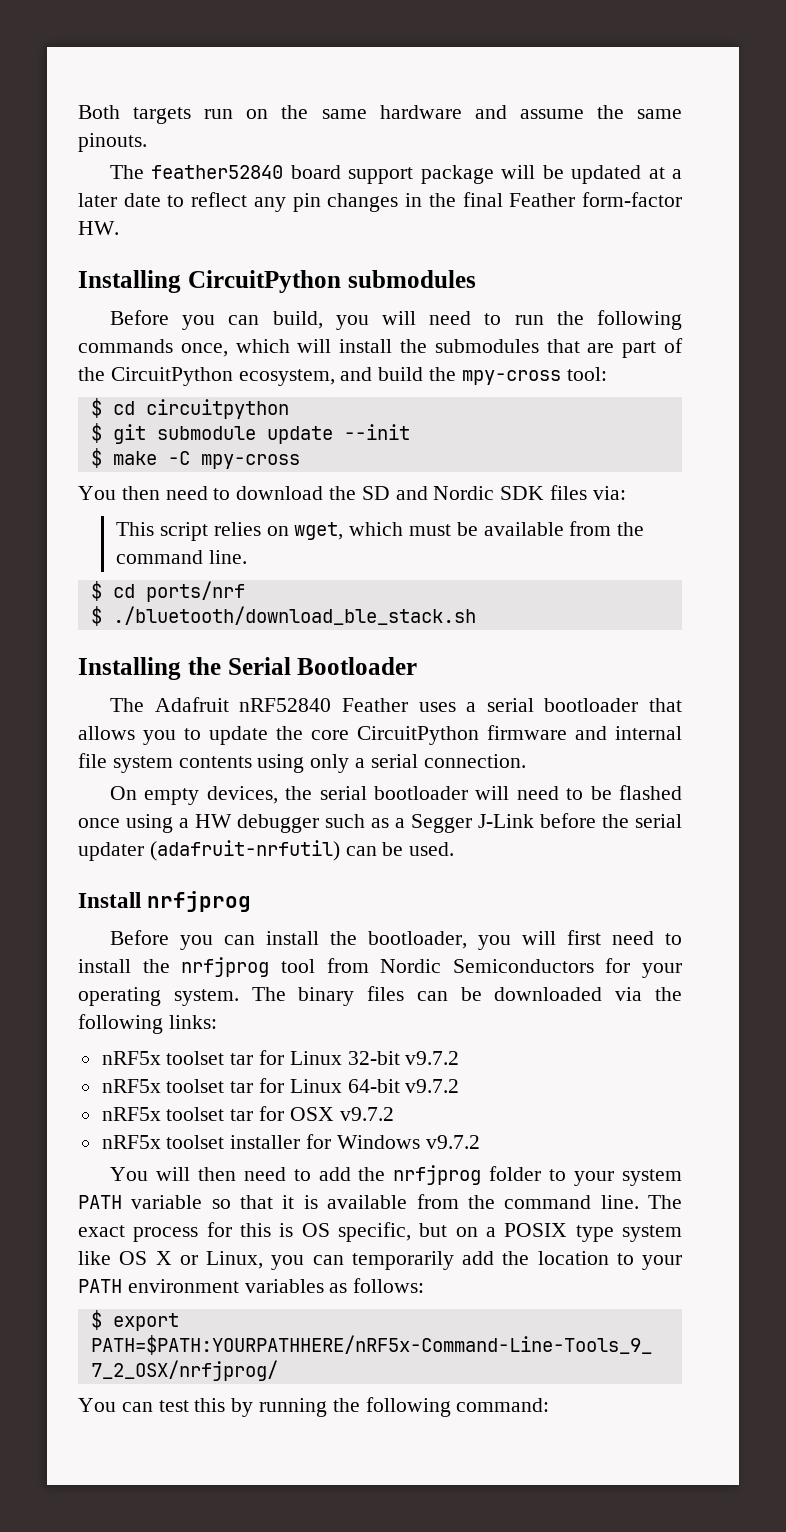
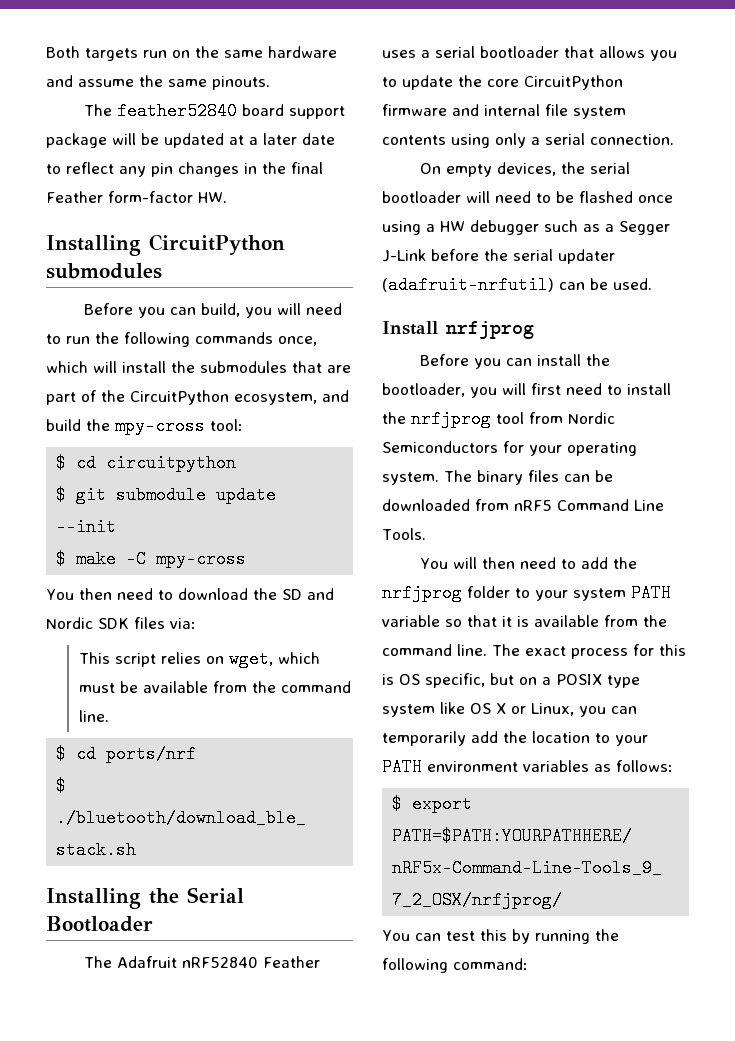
[615,987,682,1001] [78,1014,217,1034] [101,1050,460,1065] [101,1078,460,1093] [101,1106,394,1121] [101,1134,480,1149] via the following links: // nRF5x toolset tar for Linux 32-bit v9.7.2 // nRF5x toolset tar for Linux 64-bit v9.7.2 // nRF5x toolset tar for OSX v9.7.2 // nRF5x toolset installer for Windows v9.7.2 -> [475,499,664,511] [382,528,426,540] from nRF5 Command Line Tools.

